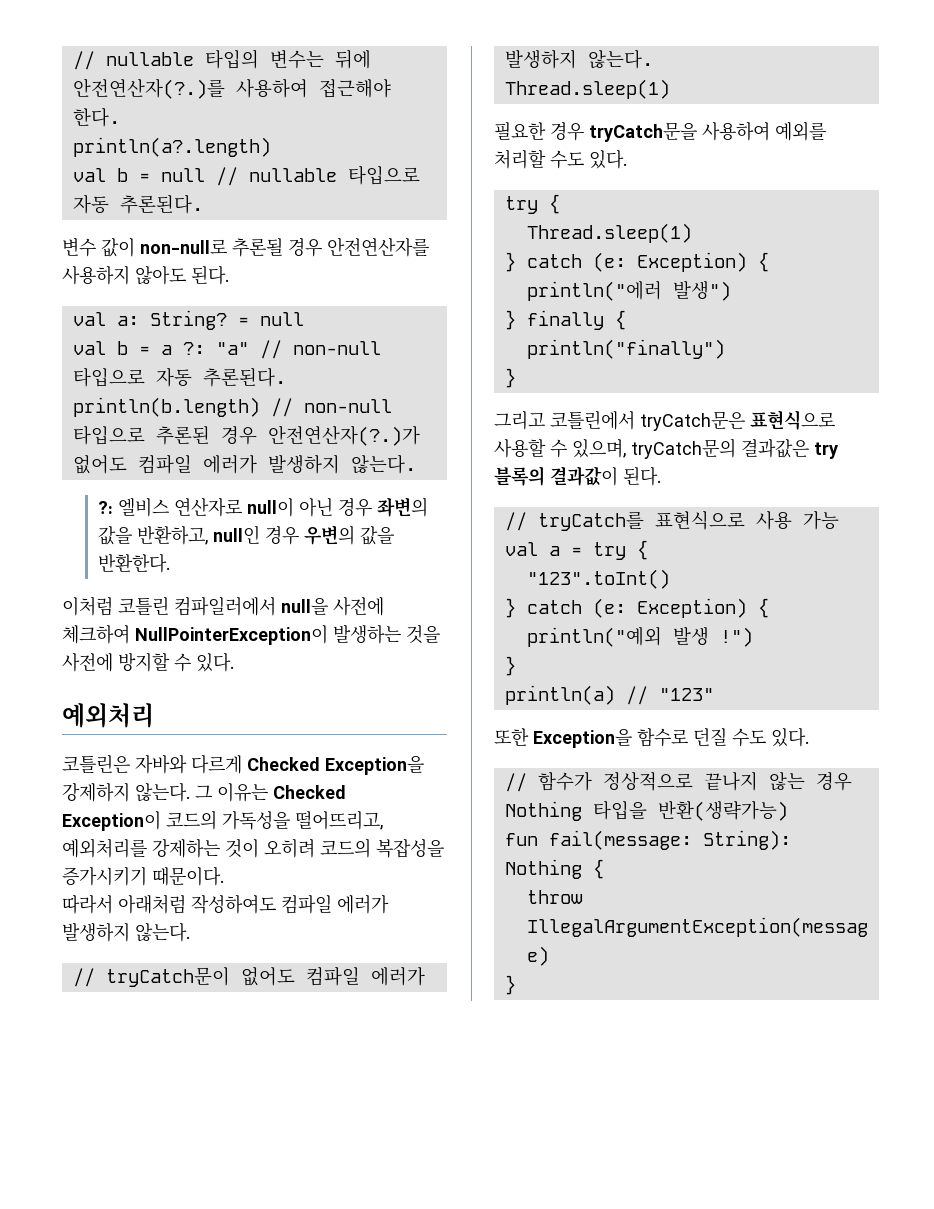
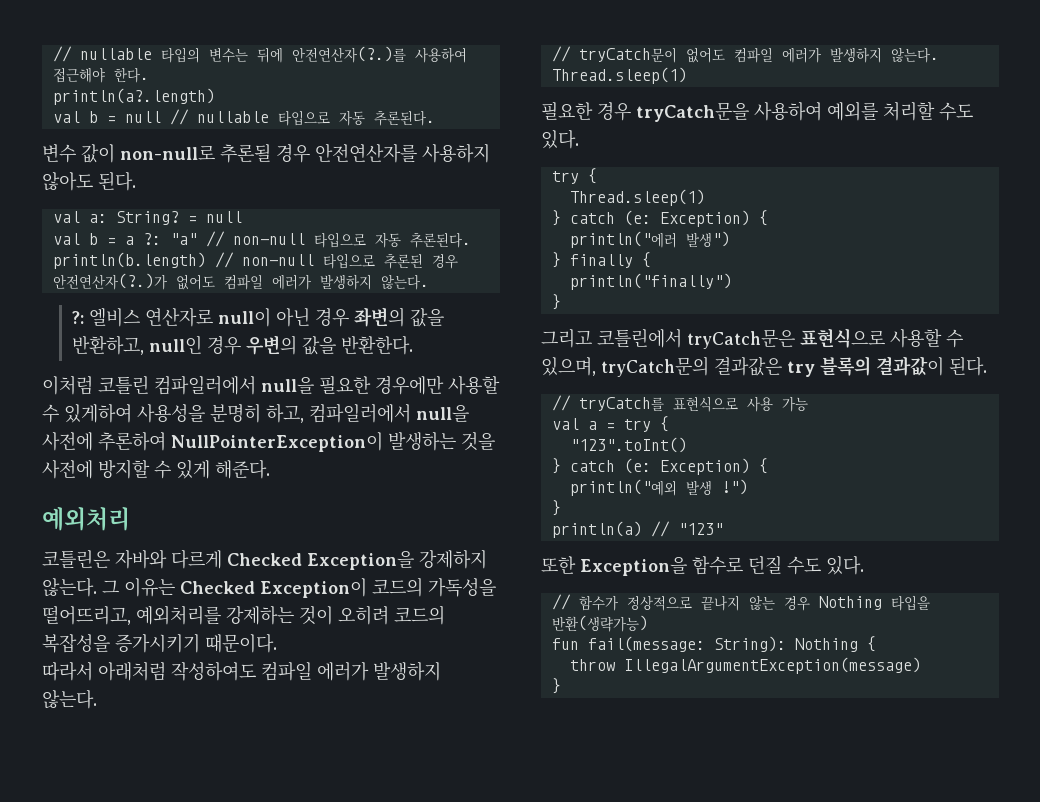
[333,597,384,616] [62,625,130,644] 사전에 체크하여 -> [319,375,500,395] [42,403,469,423] [42,432,166,451] 필요한 경우에만 사용할 수 있게하여 사용성을 분명히 하고, 컴파일러에서 null을 사전에 추론하여
[196,652,234,672] 있다. -> [176,459,270,479] 있게 해준다.

